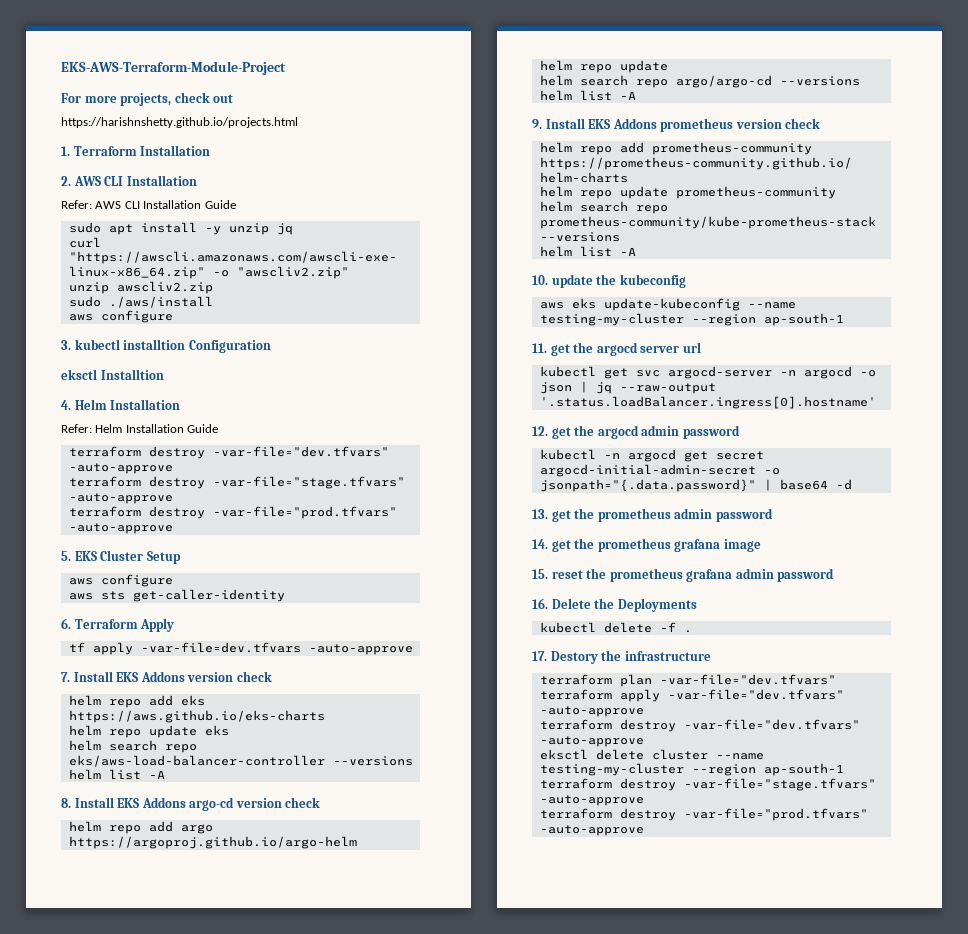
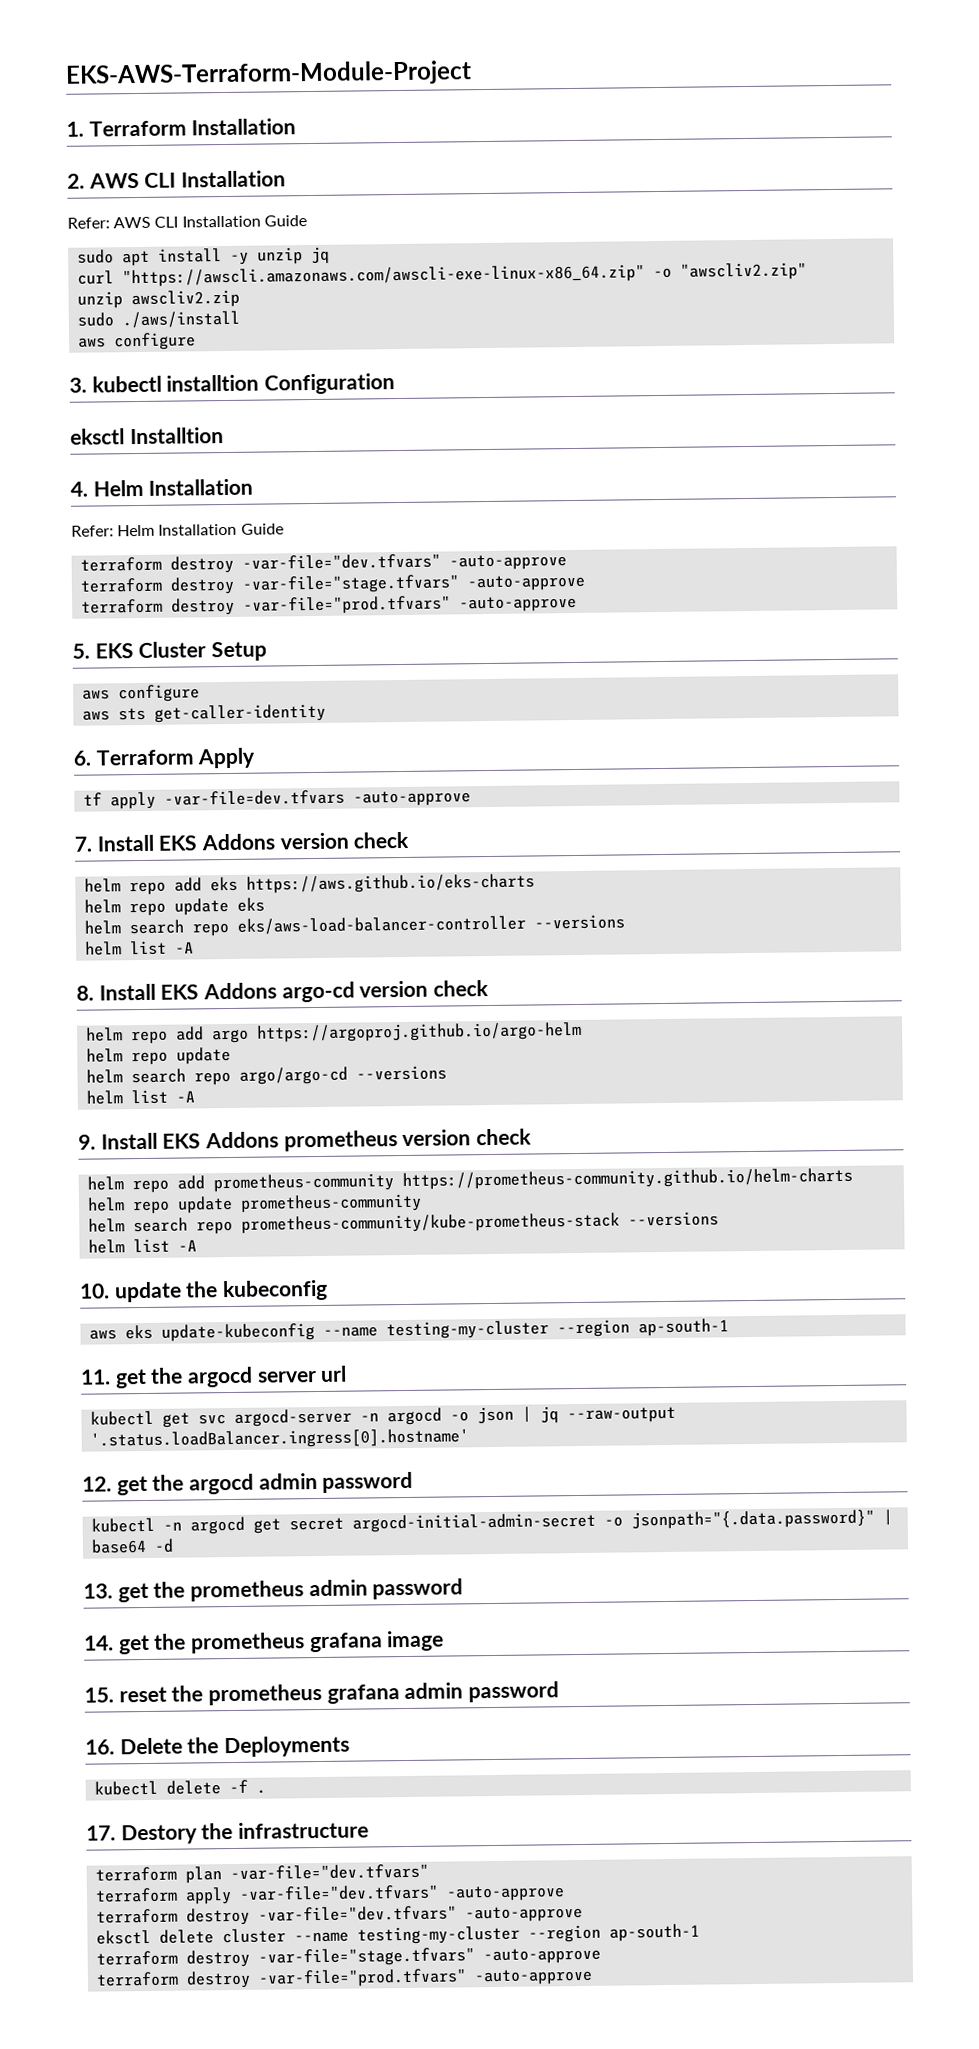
[61,92,234,106] [61,117,298,128] // For more projects, check out // https://harishnshetty.github.io/projects.html -> (472, 74) none

